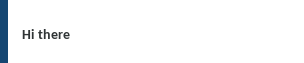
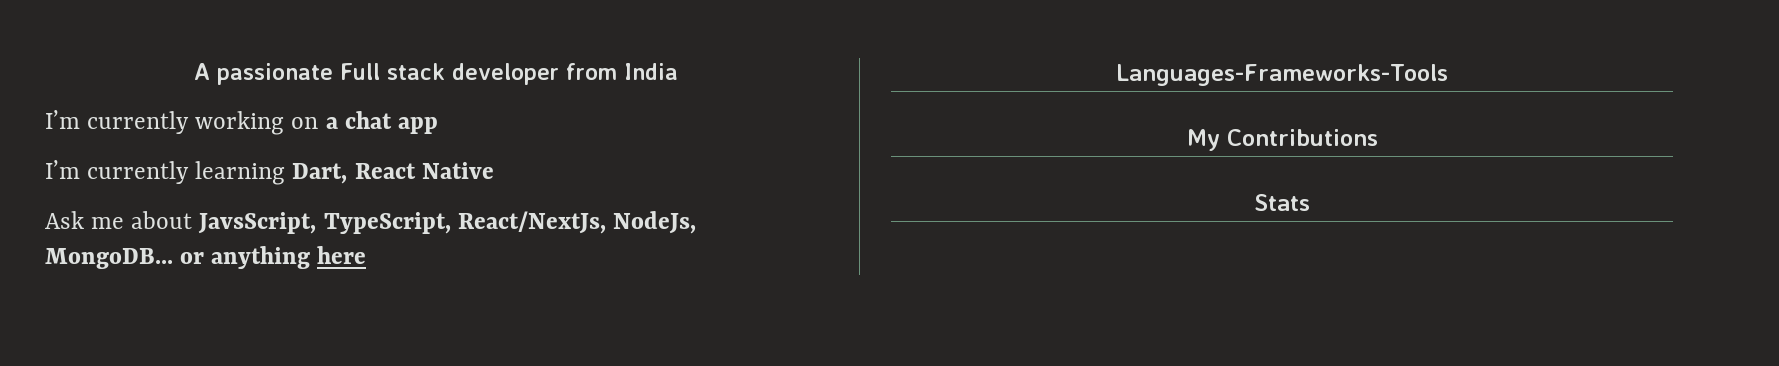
[22,29,70,39] Hi there -> [194,63,678,85] [45,110,438,135] [45,160,494,185] [45,211,696,234] [45,246,367,269] [1115,64,1449,86] [1186,129,1378,151] [1254,194,1310,211] A passionate Full stack developer from India // I’m currently working on a chat app // I’m currently learning Dart, React Native // Ask me about JavsScript, TypeScript, React/NextJs, NodeJs, MongoDB... or anything here // Languages-Frameworks-Tools // My Contributions // Stats

